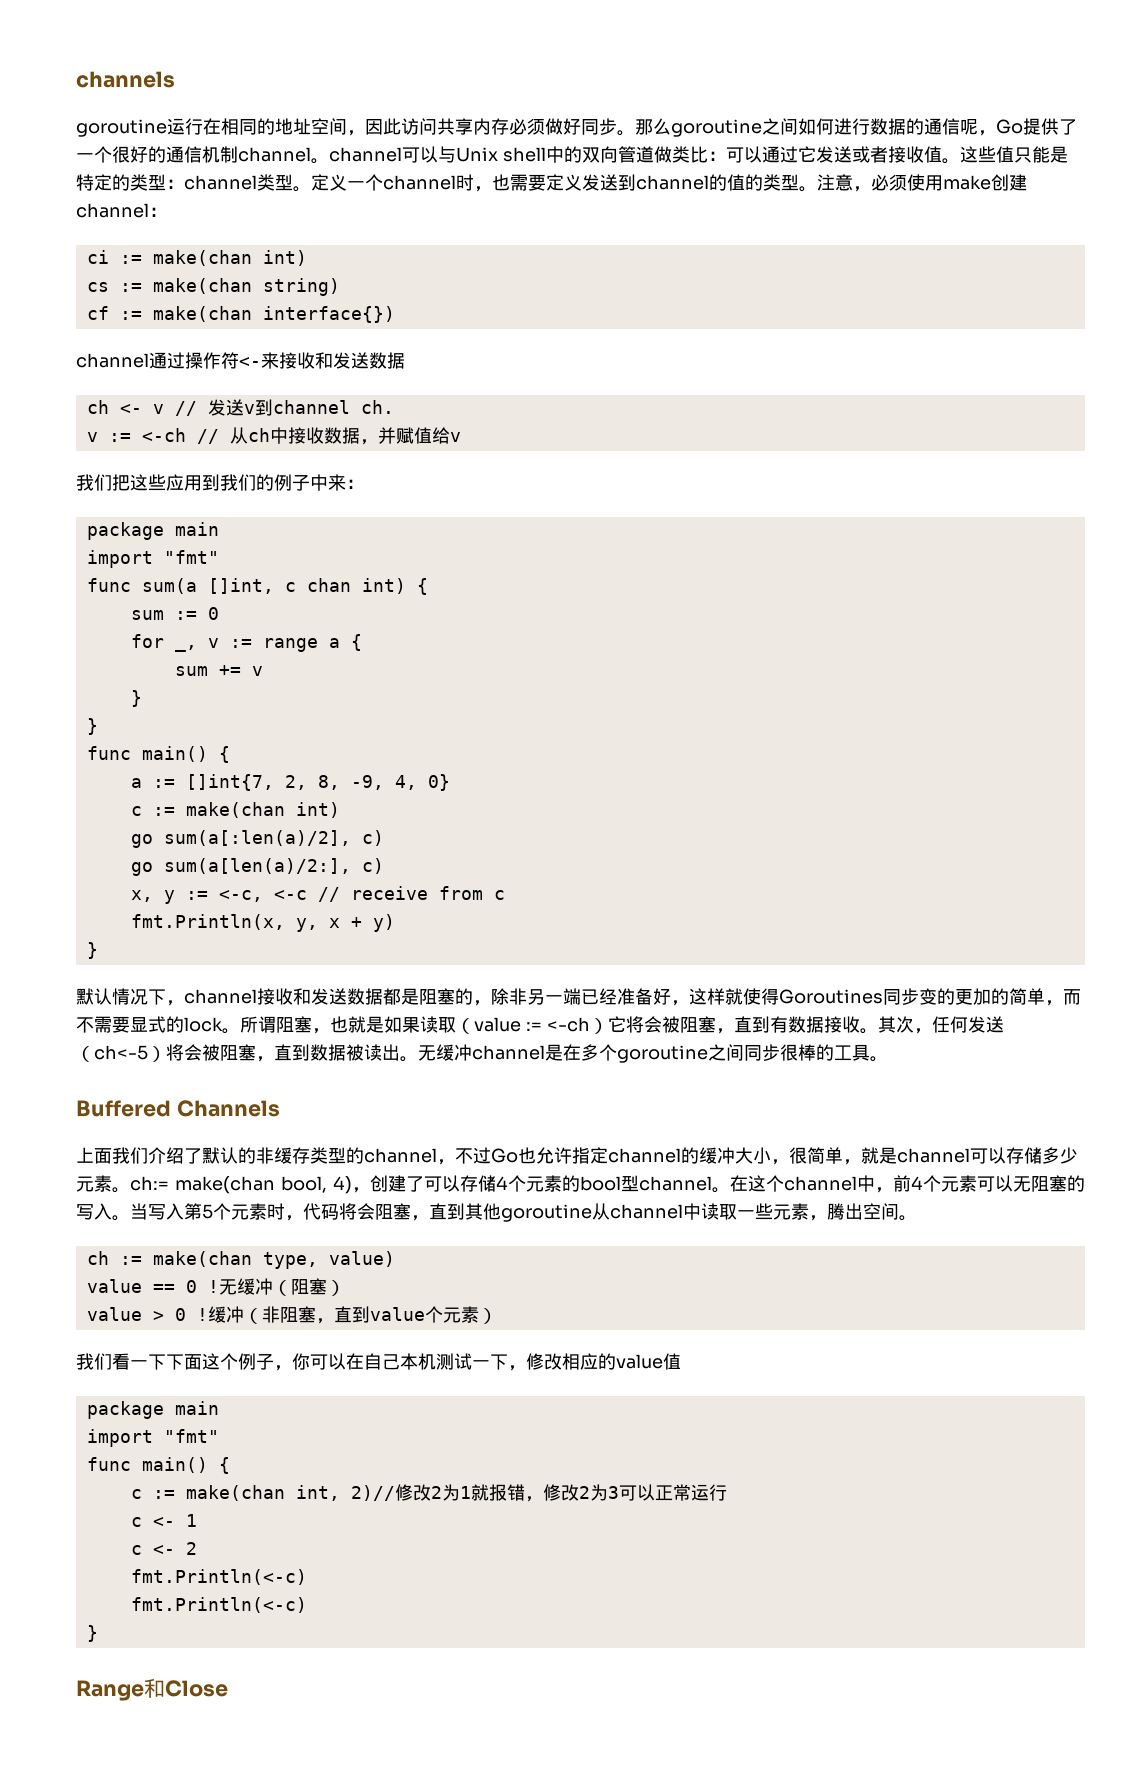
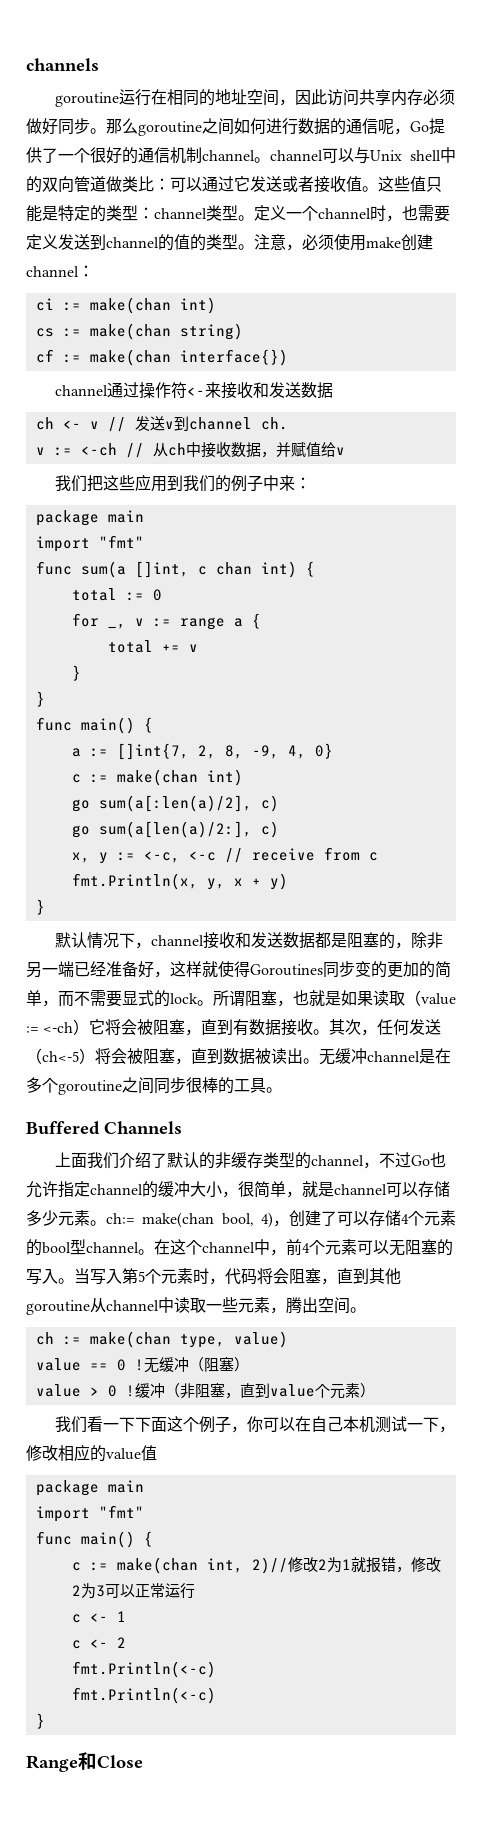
[130,610,164,620] sum -> [71,588,117,601] total
[174,666,208,676] sum -> [107,640,153,653] total

